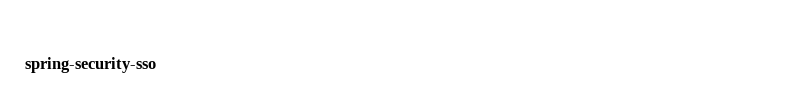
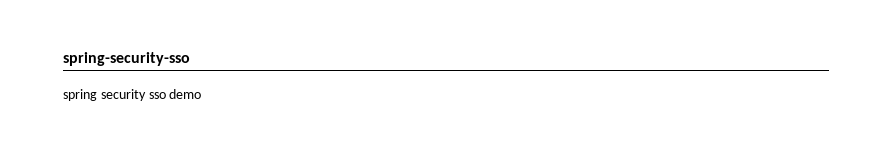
(156, 65) none -> [63,89,202,101] // spring security sso demo

